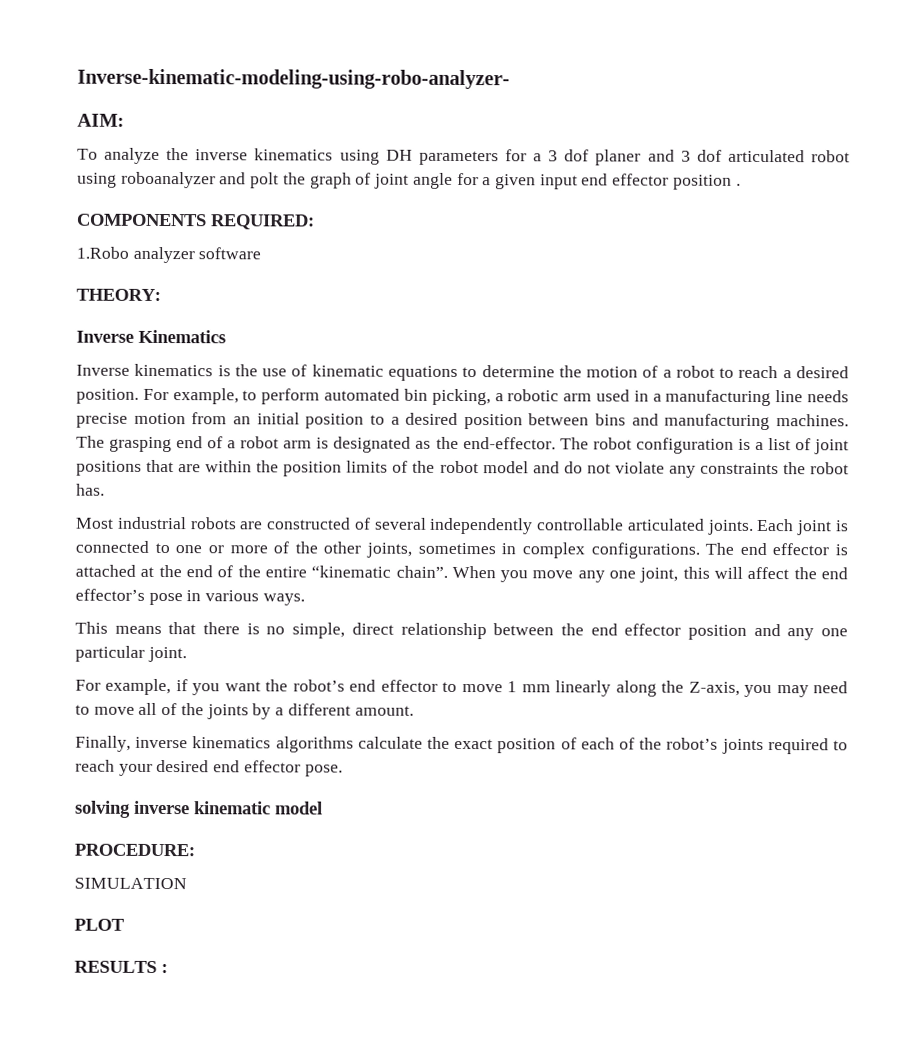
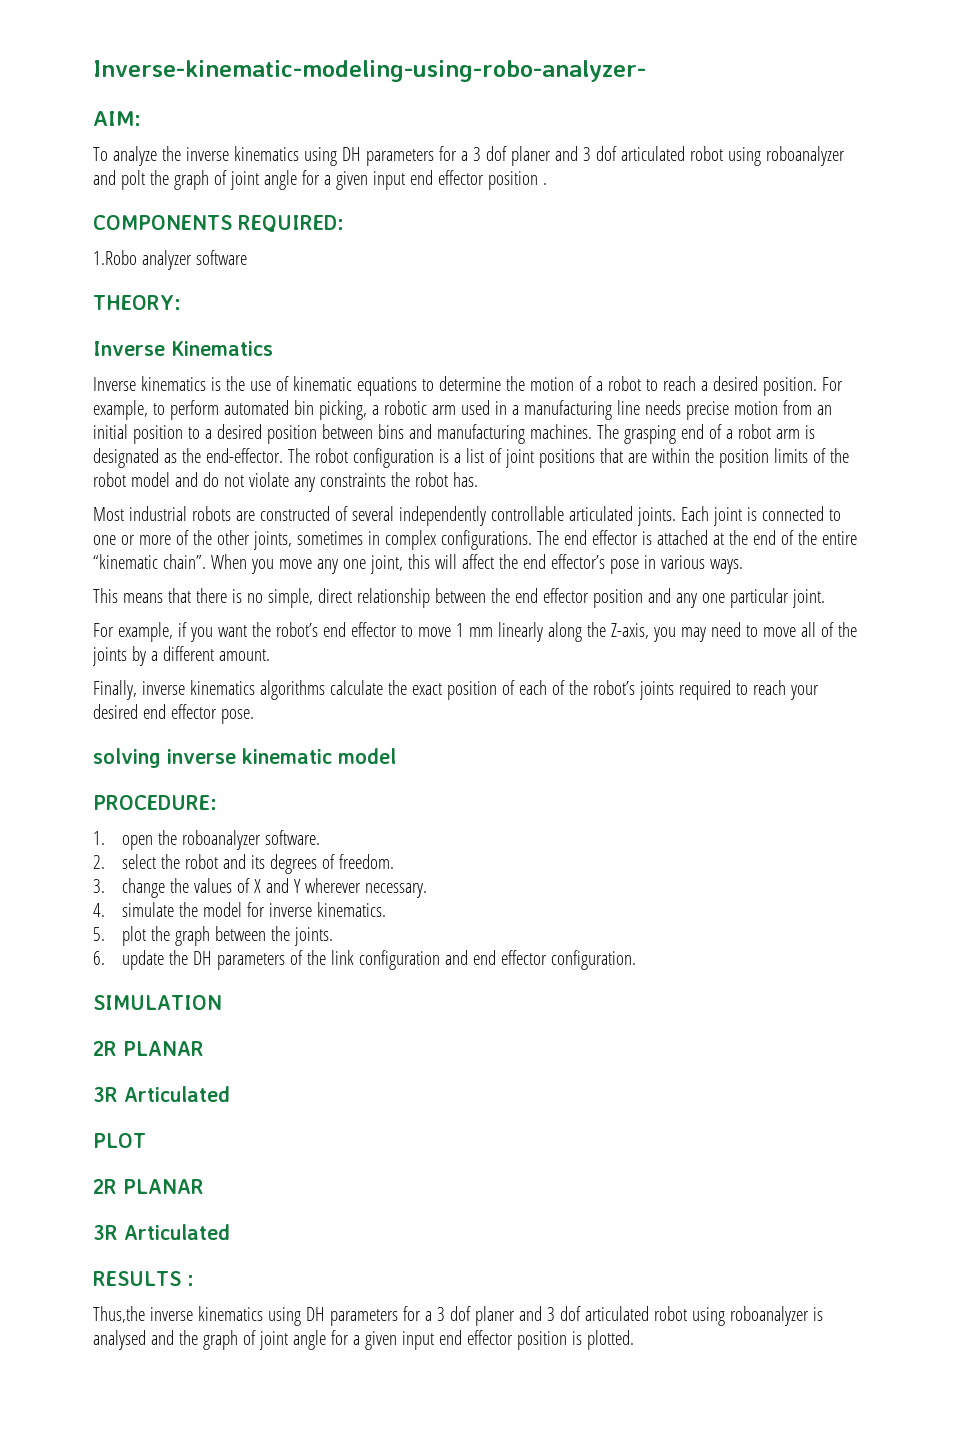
[74,877,187,890] [74,918,125,931] [74,960,168,974] SIMULATION // PLOT // RESULTS : -> [93,830,320,850] [93,854,394,874] [93,878,427,898] [93,902,386,917] [93,926,333,946] [93,950,636,970] [93,995,222,1010] [93,1041,204,1056] [93,1086,230,1102] [93,1133,146,1148] [93,1179,204,1194] [93,1224,230,1240] [93,1271,194,1286] [93,1306,823,1326] [93,1330,634,1350] 1. open the roboanalyzer software. // 2. select the robot and its degrees of freedom. // 3. change the values of X and Y wherever necessary. // 4. simulate the model for inverse kinematics. // 5. plot the graph between the joints. // 6. update the DH parameters of the link configuration and end effector configuration. // SIMULATION // 2R PLANAR // 3R Articulated // PLOT // 2R PLANAR // 3R Articulated // RESULTS : // Thus,the inverse kinematics using DH parameters for a 3 dof planer and 3 dof articulated robot using roboanalyzer is analysed and the graph of joint angle for a given input end effector position is plotted.

